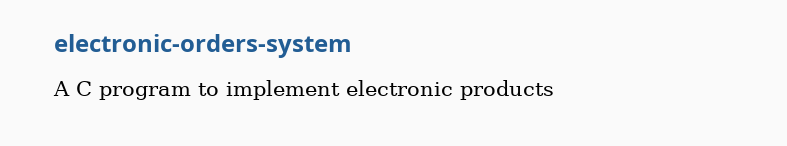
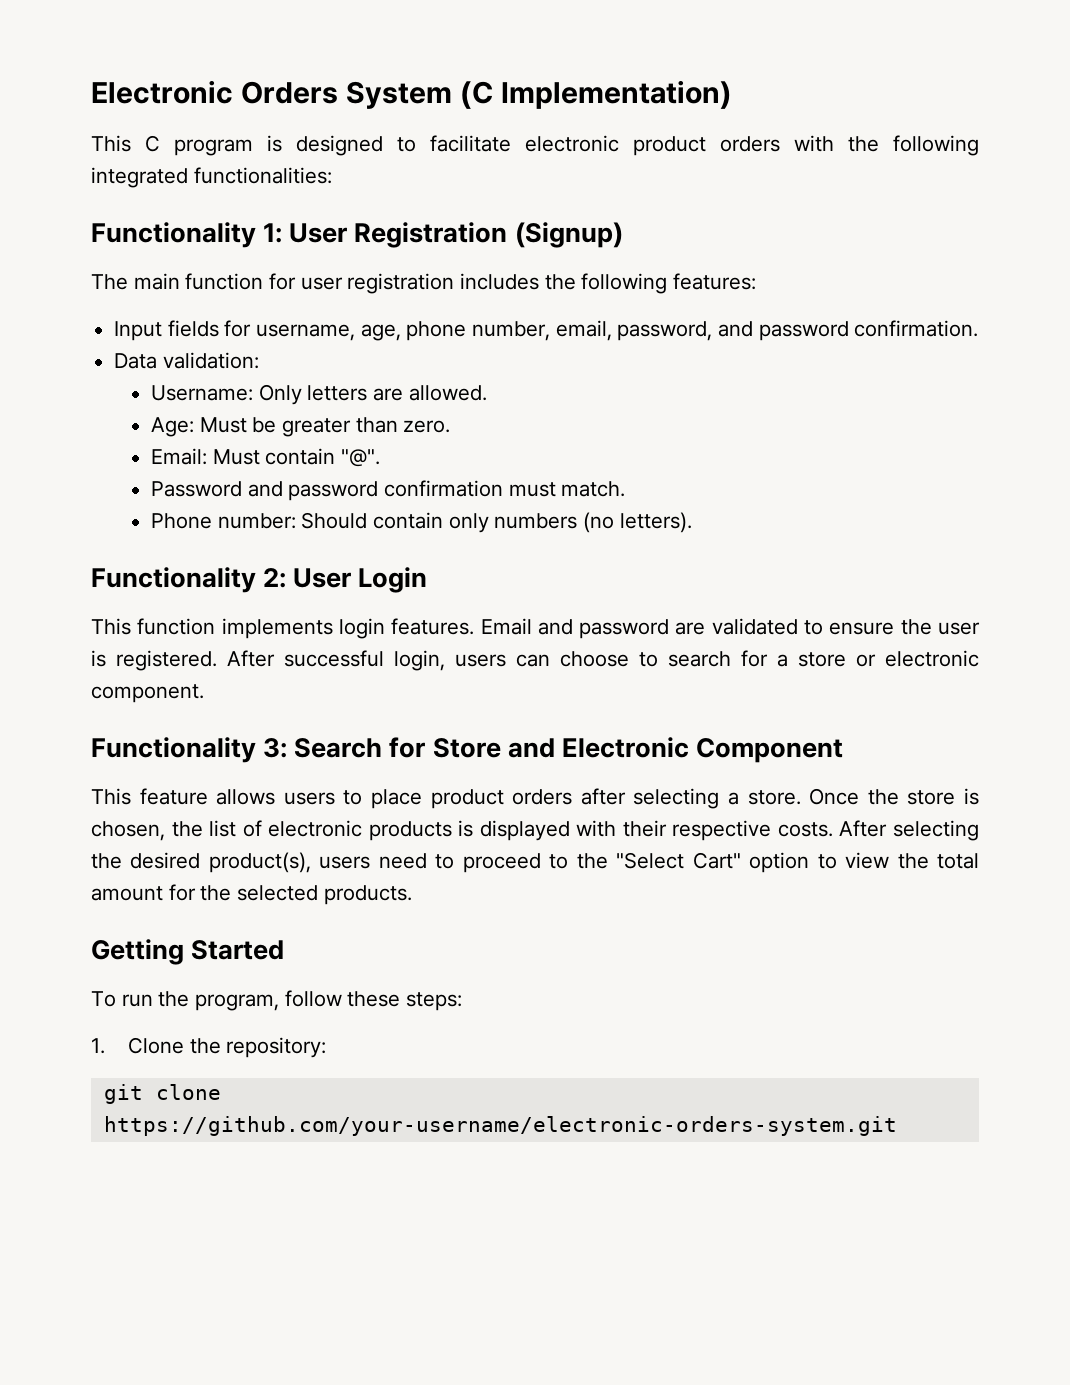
[54,34,352,58] [53,80,554,100] electronic-orders-system // A C program to implement electronic products -> [91,80,732,109] [91,135,979,156] [91,167,332,188] [91,222,623,248] [91,273,757,294] [114,320,979,341] [114,352,259,369] [150,384,487,405] [150,417,451,437] [150,448,380,467] [150,480,626,501] [150,512,692,533] [91,567,428,593] [91,618,980,639] [91,650,979,671] [91,684,204,703] [91,737,844,763] [91,788,980,809] [91,820,980,841] [91,852,979,873] [91,884,412,905] [91,939,285,965] [91,990,463,1011] [91,1037,327,1058] [103,1084,221,1104] [103,1116,897,1136] Electronic Orders System (C Implementation) // This C program is designed to facilitate electronic product orders with the following integrated functionalities: // Functionality 1: User Registration (Signup) // The main function for user registration includes the following features: // Input fields for username, age, phone number, email, password, and password confirmation. // Data validation: // Username: Only letters are allowed. // Age: Must be greater than zero. // Email: Must contain "@". // Password and password confirmation must match. // Phone number: Should contain only numbers (no letters). // Functionality 2: User Login // This function implements login features. Email and password are validated to ensure the user is registered. After successful login, users can choose to search for a store or electronic component. // Functionality 3: Search for Store and Electronic Component // This feature allows users to place product orders after selecting a store. Once the store is chosen, the list of electronic products is displayed with their respective costs. After selecting the desired product(s), users need to proceed to the "Select Cart" option to view the total amount for the selected products. // Getting Started // To run the program, follow these steps: // 1. Clone the repository: // git clone https://github.com/your-username/electronic-orders-system.git

